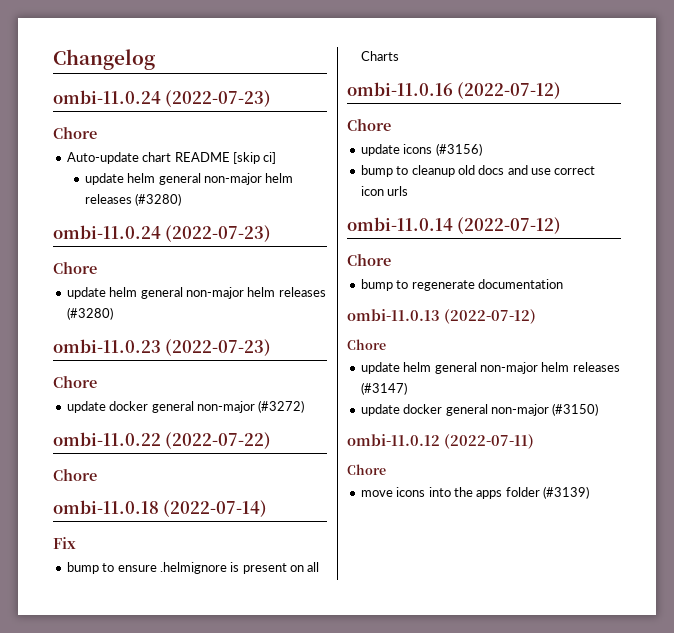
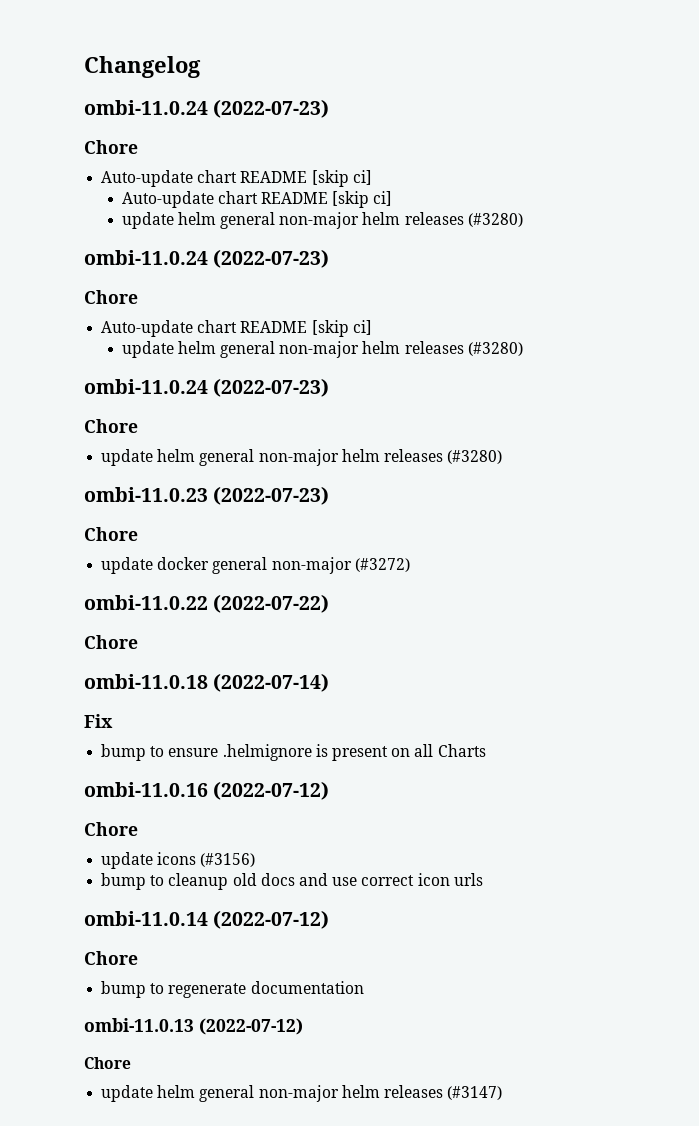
(277, 158) none -> [121,191,393,208] [121,212,523,229] [84,249,330,268] [84,290,138,304] [101,320,372,337] // Auto-update chart README [skip ci] // update helm general non-major helm releases (#3280) // ombi-11.0.24 (2022-07-23) // Chore // Auto-update chart README [skip ci]
[360,403,599,416] [347,434,534,449] [347,464,386,475] [360,486,589,499] // update docker general non-major (#3150) // ombi-11.0.12 (2022-07-11) // Chore // move icons into the apps folder (#3139) -> (503, 1093) none

